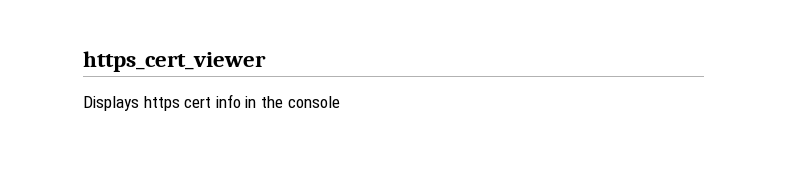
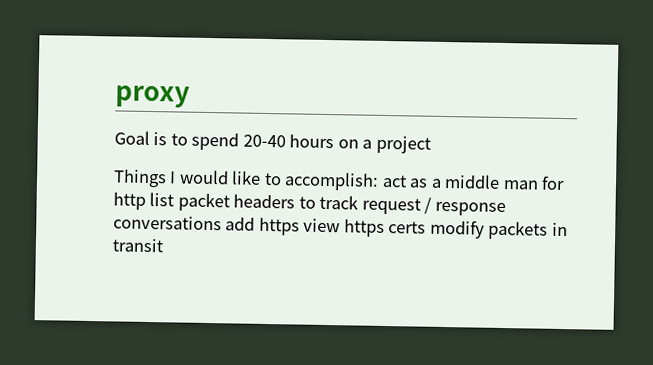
[83,51,266,72] [83,94,340,111] https_cert_viewer // Displays https cert info in the console -> [115,85,190,108] [114,130,431,154] [113,169,566,191] [113,192,506,217] [113,215,568,240] [112,238,164,253] proxy // Goal is to spend 20-40 hours on a project // Things I would like to accomplish: act as a middle man for http list packet headers to track request / response conversations add https view https certs modify packets in transit

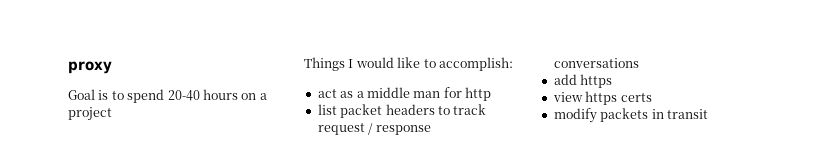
(380, 181) none -> (513, 64) //
(146, 201) none -> (491, 94) //
(222, 223) none -> (639, 63) //
(300, 226) none -> (613, 81) //
(427, 227) none -> (652, 97) //

